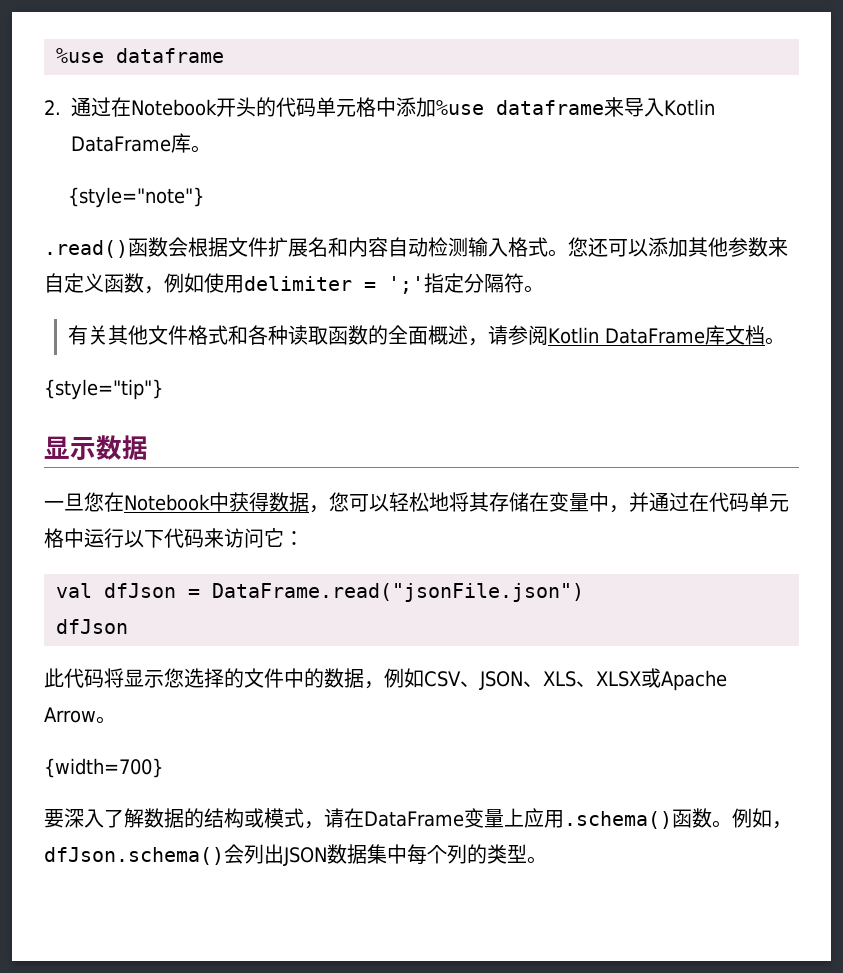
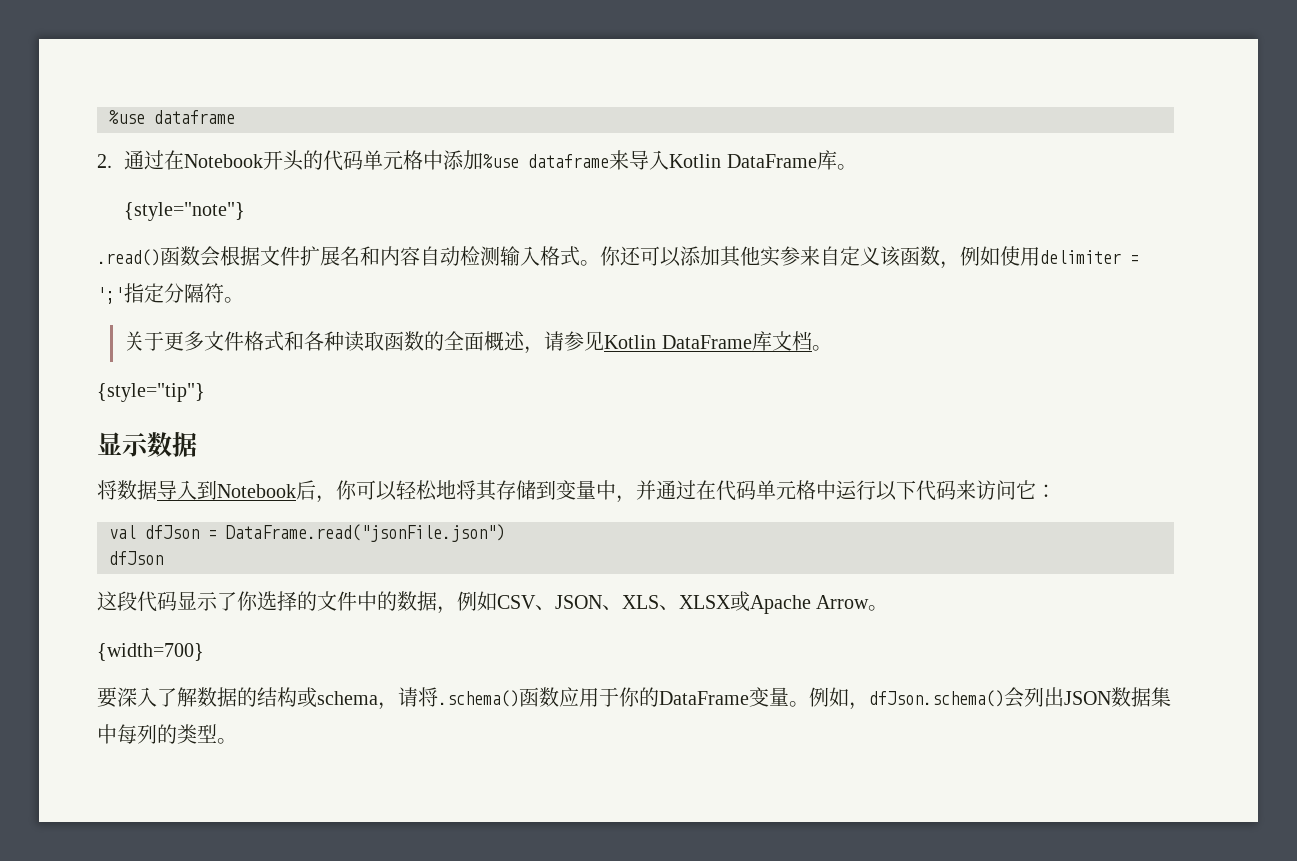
[568,237,588,257] 您 -> [600,246,621,266] 你
[728,237,768,257] 参数 -> [760,246,800,267] 实参
(104, 282) none -> [880,246,901,267] 该
[67,325,148,345] 有关其他 -> [124,331,205,351] 关于更多
[527,325,548,345] 阅 -> [584,331,605,351] 见
[44,492,349,513] 一旦您在Notebook中获得数据，您 -> [97,480,357,503] 将数据导入到Notebook后，你
[529,492,549,512] 在 -> [536,480,556,500] 到
[44,668,184,688] 此代码将显示您 -> [97,591,258,612] 这段代码显示了你
[264,808,712,829] 模式，请在DataFrame变量上应用.schema()函数 -> [317,687,789,710] schema，请将.schema()函数应用于你的DataFrame变量
[427,845,447,864] 个 -> (137, 734) none

